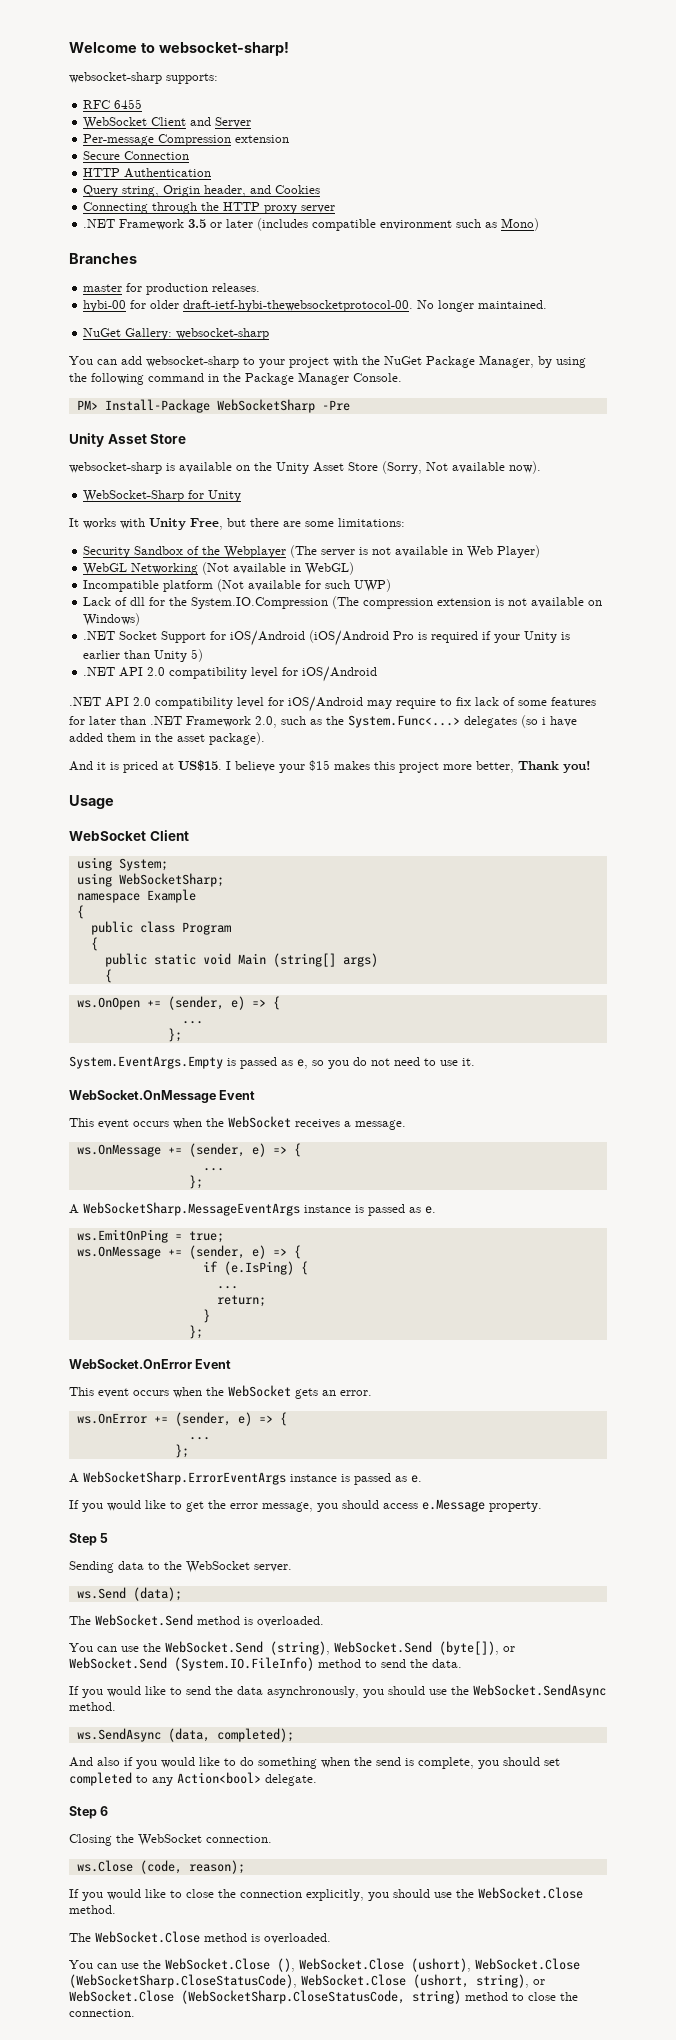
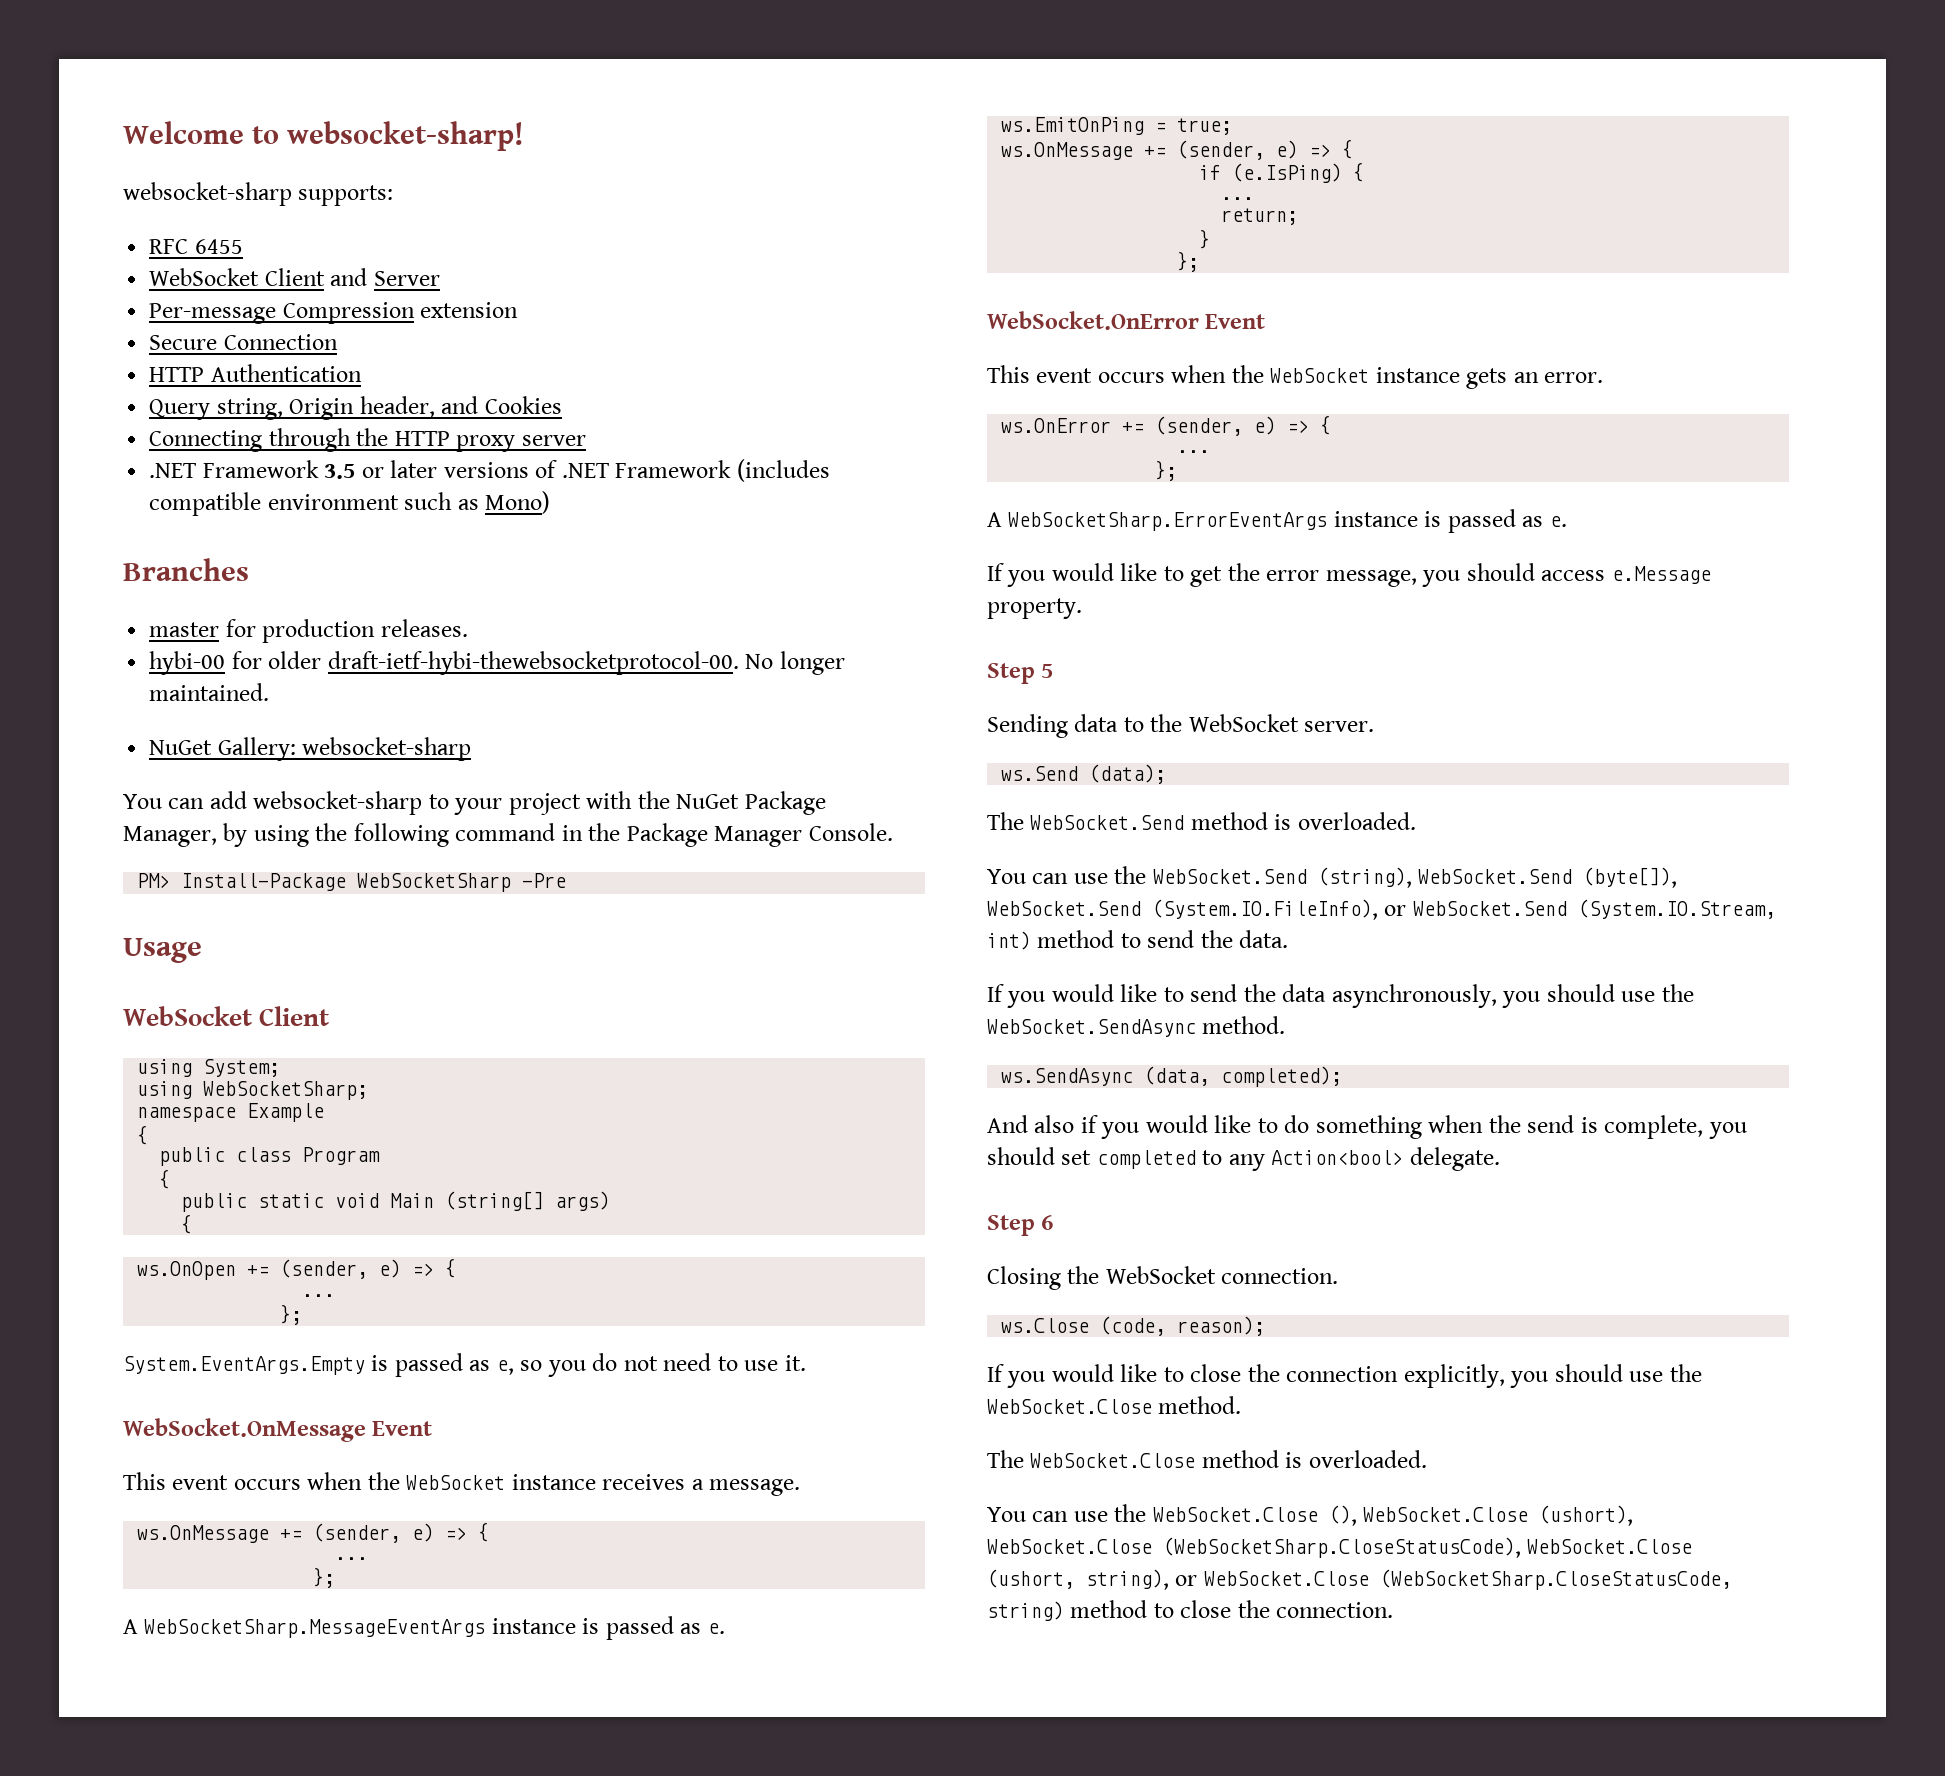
(254, 223) none -> [443,460,732,478] versions of .NET Framework
[69,433,187,447] [69,461,541,474] [83,490,242,502] [69,518,405,530] [83,545,541,558] [83,562,355,575] [83,579,392,592] [83,596,603,609] [83,613,141,626] [83,630,571,646] [83,649,204,662] [83,666,378,682] [69,696,596,712] [69,715,577,728] [69,732,265,745] [69,760,591,773] // Unity Asset Store // websocket-sharp is available on the Unity Asset Store (Sorry, Not available now). // WebSocket-Sharp for Unity // It works with Unity Free, but there are some limitations: // Security Sandbox of the Webplayer (The server is not available in Web Player) // WebGL Networking (Not available in WebGL) // Incompatible platform (Not available for such UWP) // Lack of dll for the System.IO.Compression (The compression extension is not available on Windows) // .NET Socket Support for iOS/Android (iOS/Android Pro is required if your Unity is earlier than Unity 5) // .NET API 2.0 compatibility level for iOS/Android // .NET API 2.0 compatibility level for iOS/Android may require to fix lack of some features for later than .NET Framework 2.0, such as the System.Func<...> delegates (so i have added them in the asset package). // And it is priced at US$15. I believe your $15 makes this project more better, Thank you! -> (567, 880) none
(291, 1122) none -> [511,1474,596,1490] instance
(291, 1391) none -> [1375,367,1460,383] instance
[503,1646,515,1652] [69,1657,314,1671] or WebSocket.Send (System.IO.FileInfo) -> [987,899,1776,920] [987,931,1031,950] WebSocket.Send (System.IO.FileInfo), or WebSocket.Send (System.IO.Stream, int)

